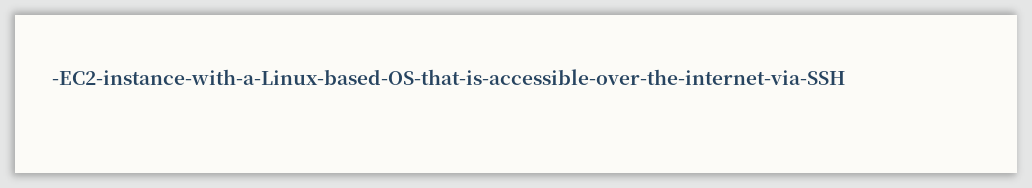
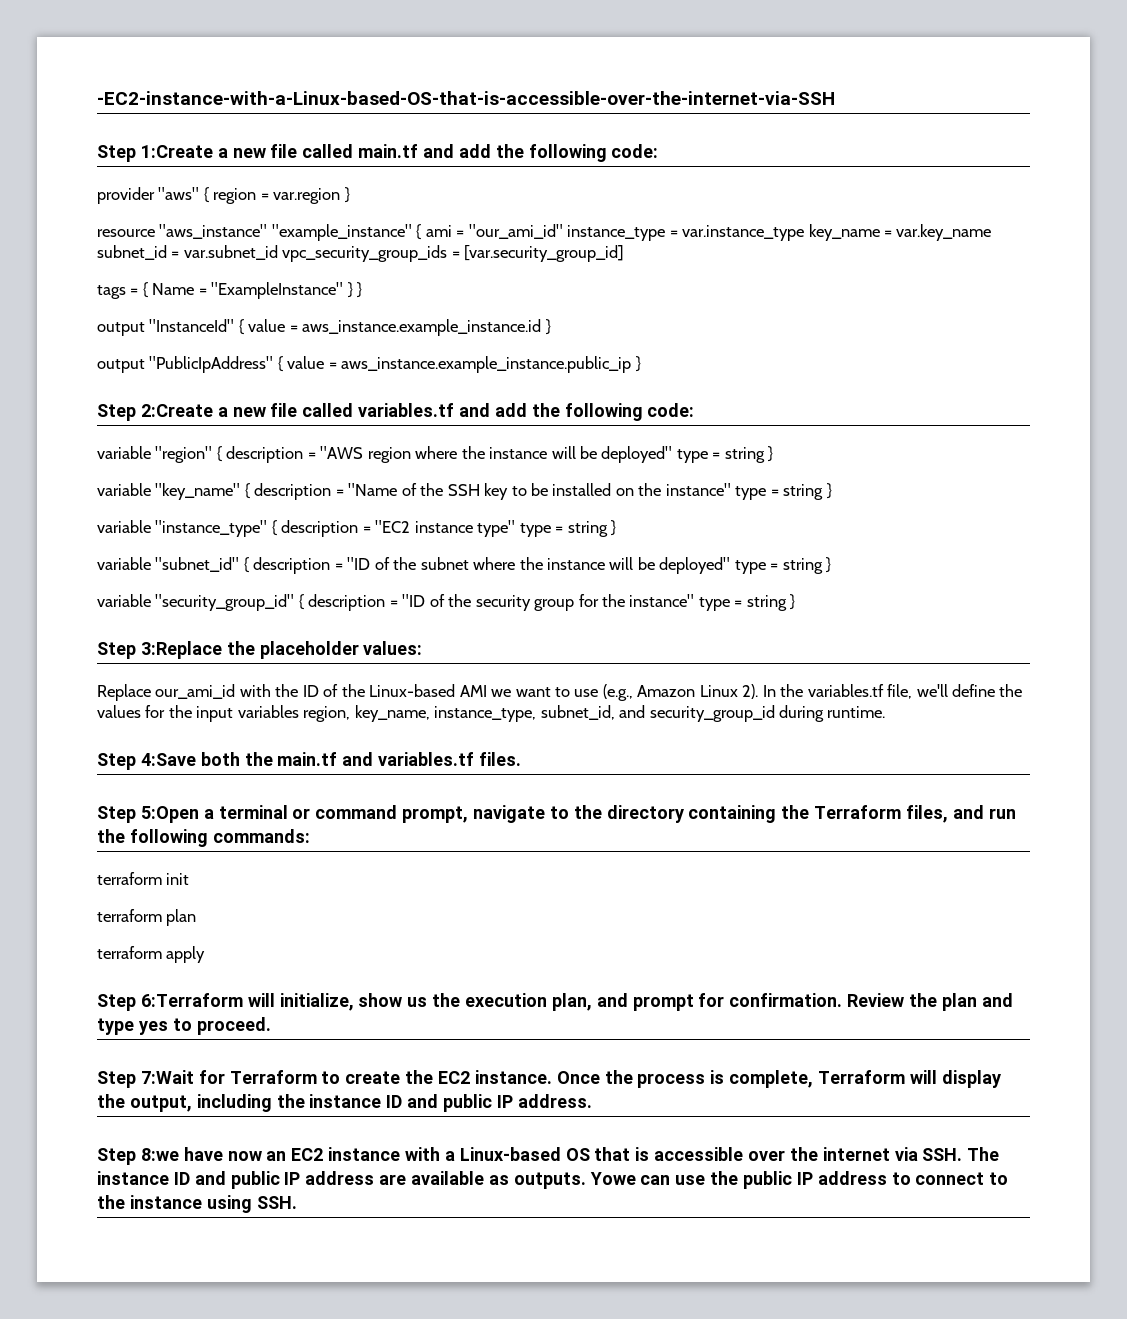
(845, 77) none -> [97,144,659,162] [97,187,350,204] [97,224,992,241] [97,245,625,262] [97,282,363,299] [97,319,551,336] [97,356,641,373] [97,403,695,421] [97,446,774,463] [97,483,832,500] [97,520,617,537] [97,557,832,574] [97,594,796,611] [97,641,423,659] [97,684,1023,701] [97,705,886,722] [97,752,522,770] [97,805,1016,823] [97,829,310,847] [97,872,190,885] [97,909,197,926] [97,946,206,963] [97,993,1013,1011] [97,1017,271,1035] [97,1070,1001,1088] [97,1094,592,1112] [97,1147,1000,1165] [97,1171,1009,1189] [97,1195,297,1213] // Step 1:Create a new file called main.tf and add the following code: // provider "aws" { region = var.region } // resource "aws_instance" "example_instance" { ami = "our_ami_id" instance_type = var.instance_type key_name = var.key_name subnet_id = var.subnet_id vpc_security_group_ids = [var.security_group_id] // tags = { Name = "ExampleInstance" } } // output "InstanceId" { value = aws_instance.example_instance.id } // output "PublicIpAddress" { value = aws_instance.example_instance.public_ip } // Step 2:Create a new file called variables.tf and add the following code: // variable "region" { description = "AWS region where the instance will be deployed" type = string } // variable "key_name" { description = "Name of the SSH key to be installed on the instance" type = string } // variable "instance_type" { description = "EC2 instance type" type = string } // variable "subnet_id" { description = "ID of the subnet where the instance will be deployed" type = string } // variable "security_group_id" { description = "ID of the security group for the instance" type = string } // Step 3:Replace the placeholder values: // Replace our_ami_id with the ID of the Linux-based AMI we want to use (e.g., Amazon Linux 2). In the variables.tf file, we'll define the values for the input variables region, key_name, instance_type, subnet_id, and security_group_id during runtime. // Step 4:Save both the main.tf and variables.tf files. // Step 5:Open a terminal or command prompt, navigate to the directory containing the Terraform files, and run the following commands: // terraform init // terraform plan // terraform apply // Step 6:Terraform will initialize, show us the execution plan, and prompt for confirmation. Review the plan and type yes to proceed. // Step 7:Wait for Terraform to create the EC2 instance. Once the process is complete, Terraform will display the output, including the instance ID and public IP address. // Step 8:we have now an EC2 instance with a Linux-based OS that is accessible over the internet via SSH. The instance ID and public IP address are available as outputs. Yowe can use the public IP address to connect to the instance using SSH.

